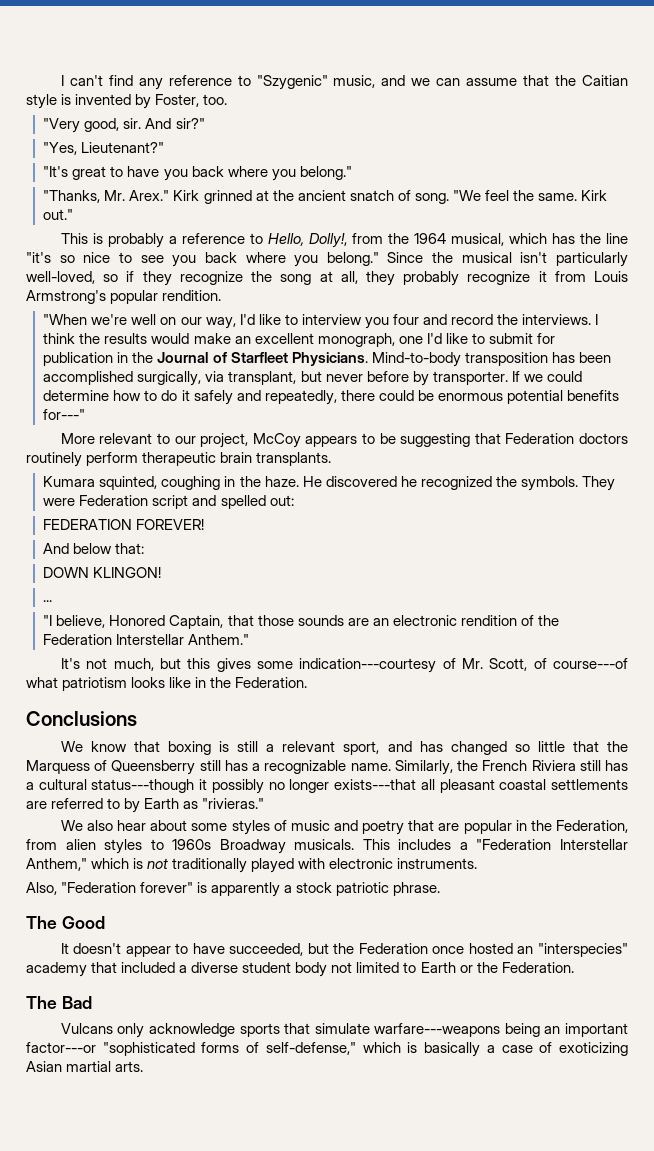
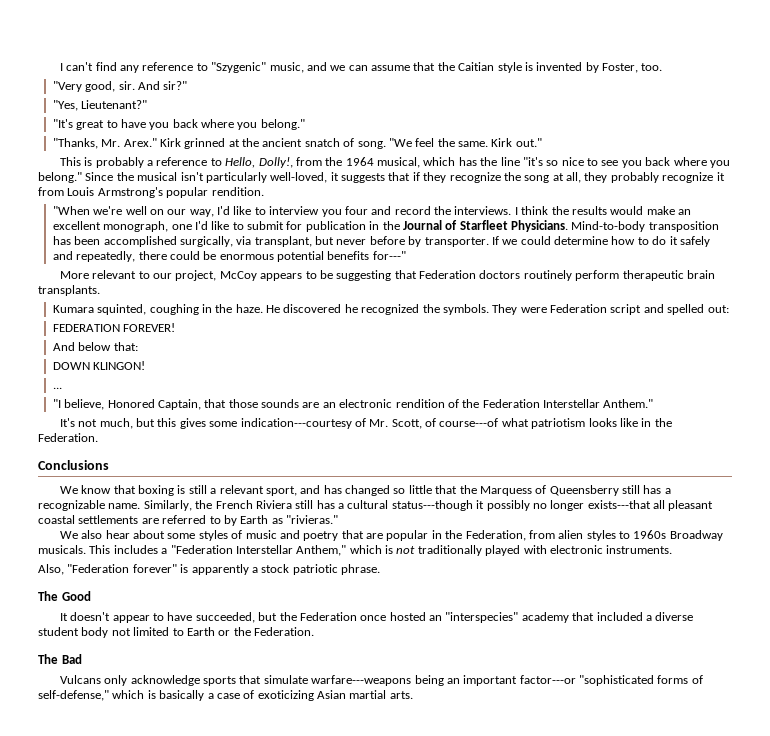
[103,274,119,282] so -> [330,172,411,183] it suggests that

